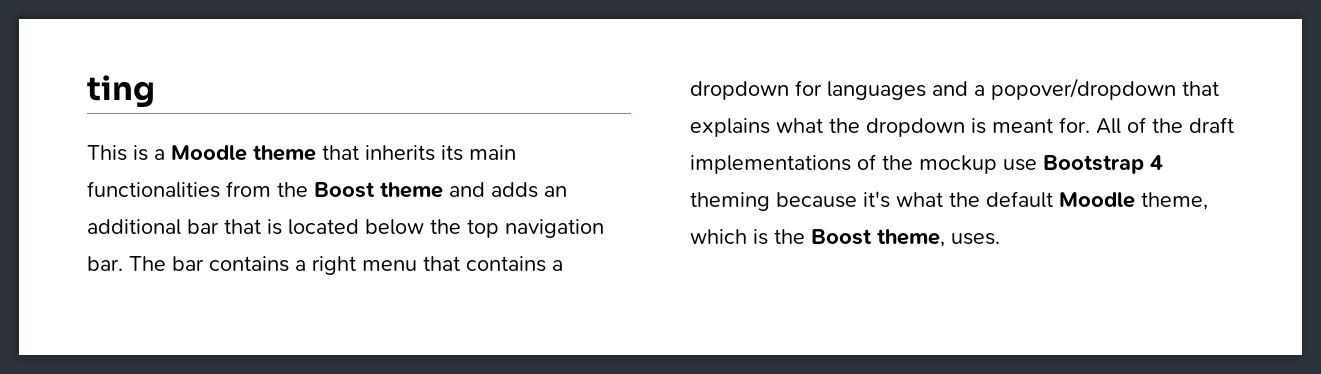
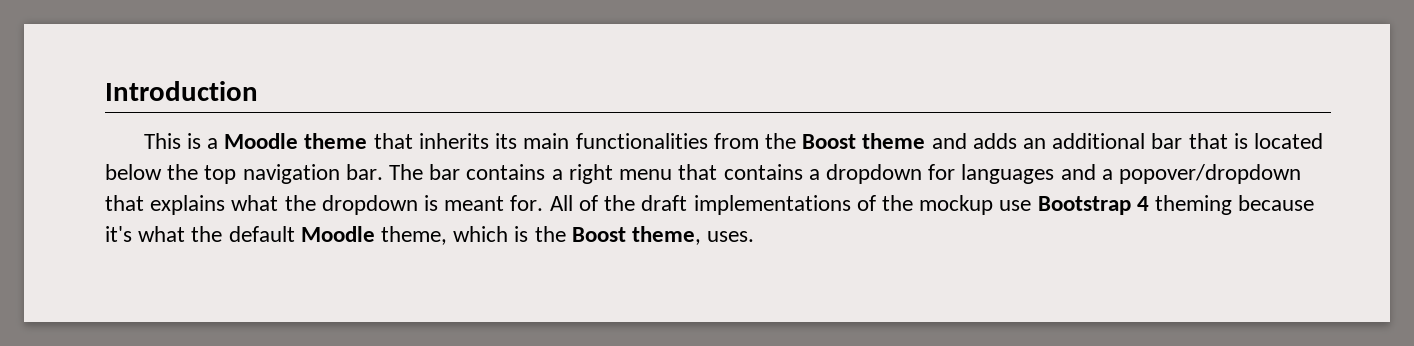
[87,75,155,107] ting -> [105,81,258,101] Introduction

